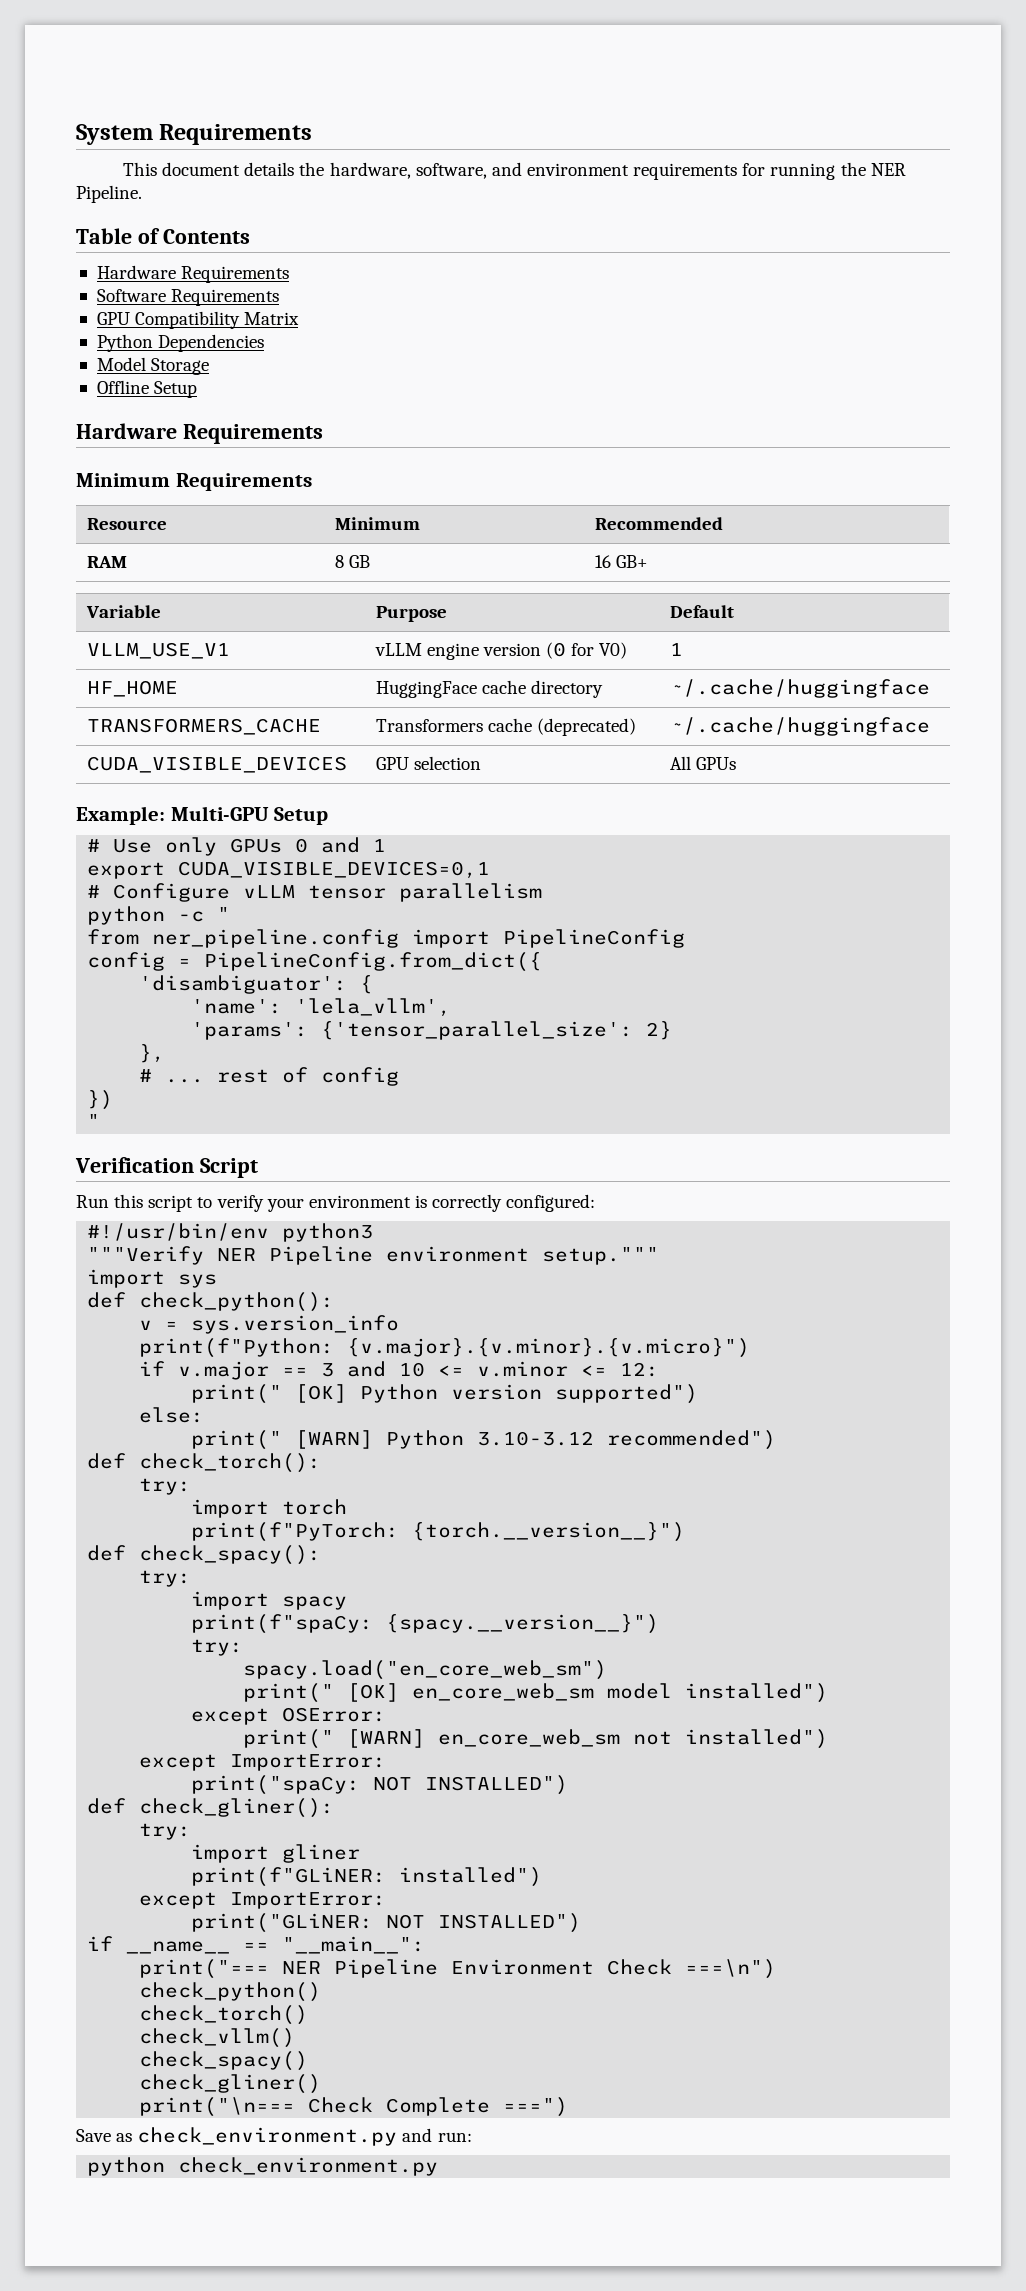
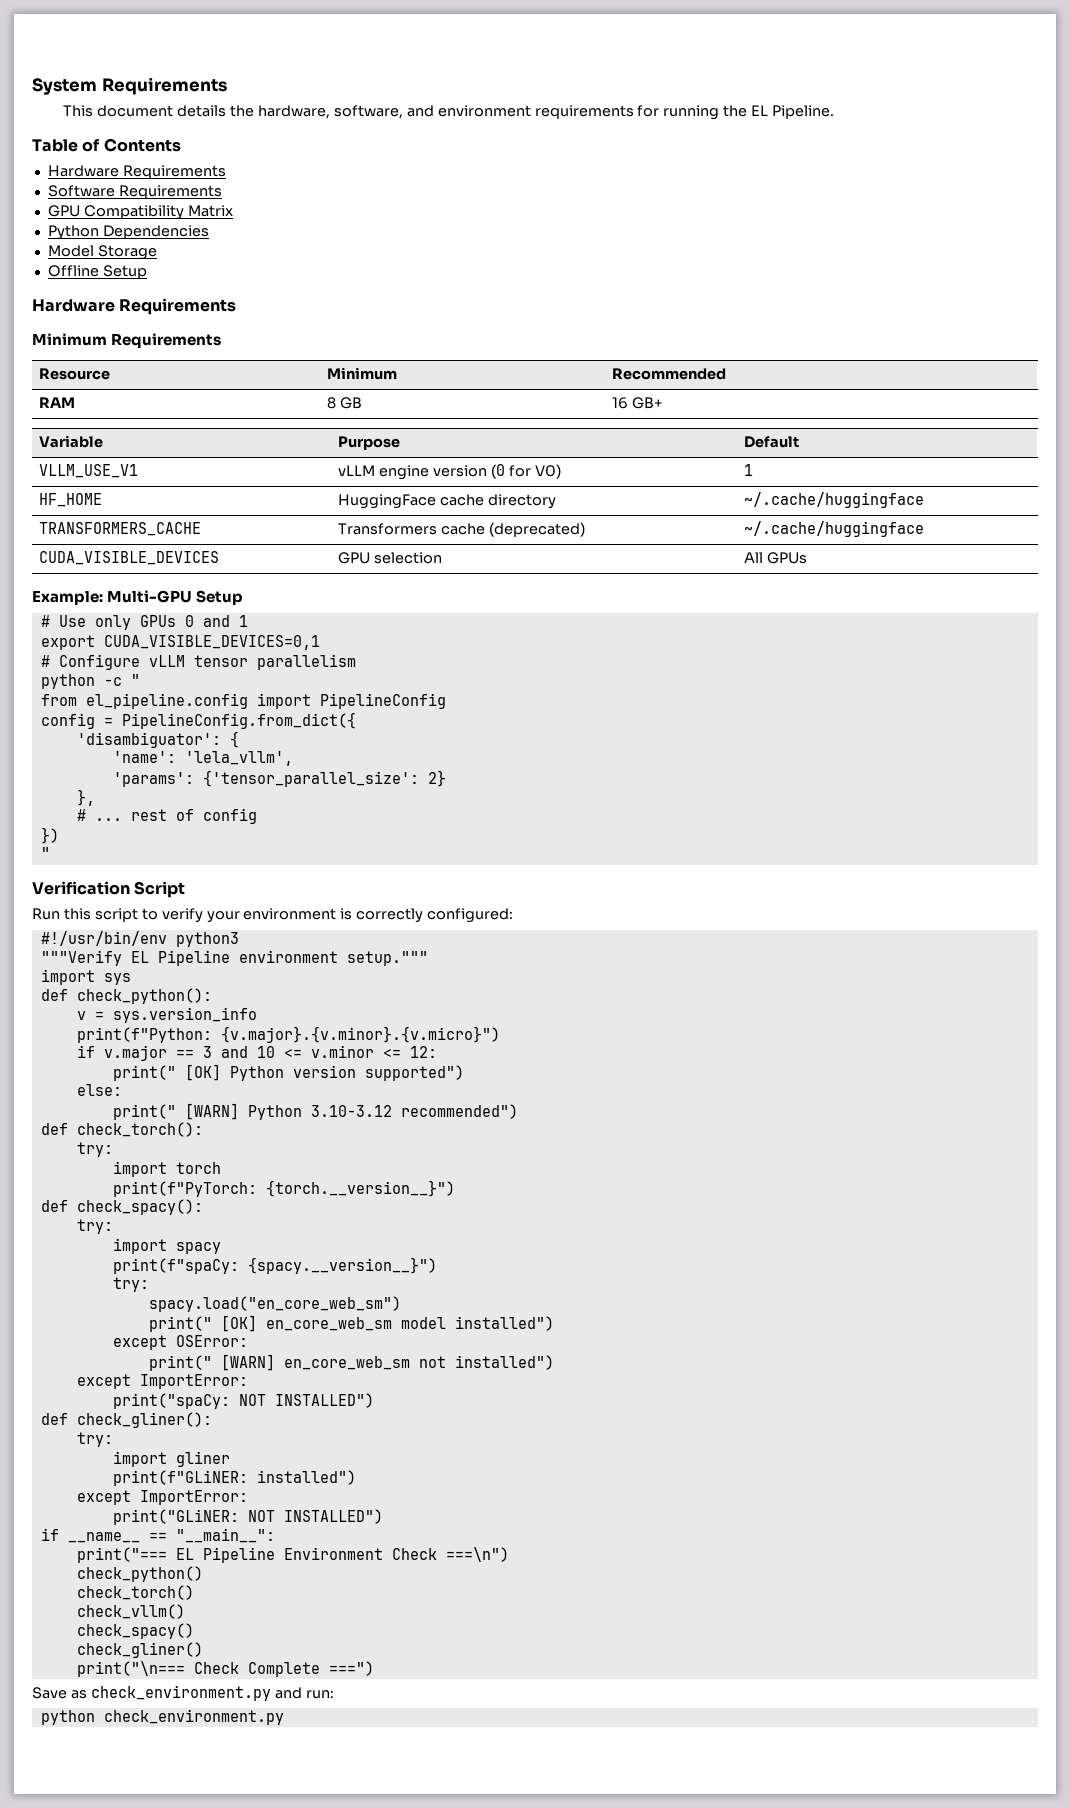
[870,163,906,176] NER -> [751,105,769,116] EL
[152,929,400,948] ner_pipeline.config -> [85,693,248,709] el_pipeline.config
[217,1248,257,1261] NER -> [130,951,149,963] EL
[282,1961,322,1974] NER -> [175,1548,194,1560] EL

